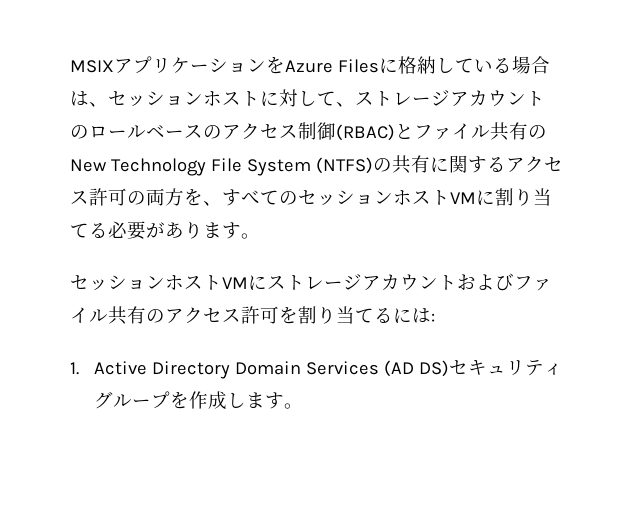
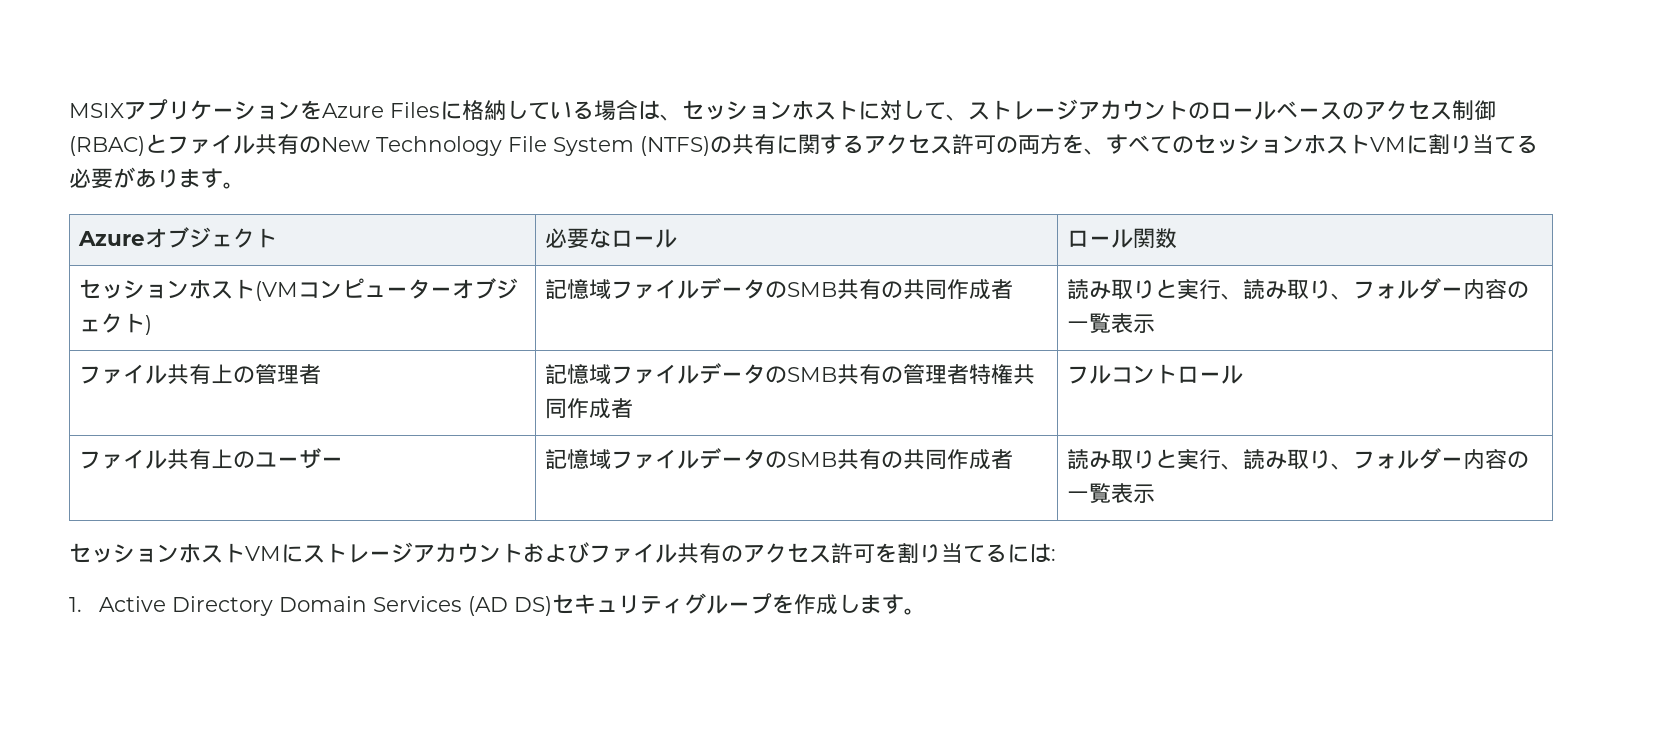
(260, 236) none -> [77,227,277,248] [544,228,677,249] [1066,228,1177,249] [78,278,518,301] [78,313,152,335] [544,278,1013,300] [1066,278,1529,300] [1066,313,1155,333] [78,364,321,385] [544,363,1035,385] [544,398,633,419] [1066,364,1243,384] [78,448,343,470] [544,448,1013,470] [1066,448,1529,470] [1066,483,1155,503] // Azureオブジェクト | 必要なロール | ロール関数 // セッションホスト(VMコンピューターオブジェクト) | 記憶域ファイルデータのSMB共有の共同作成者 | 読み取りと実行、読み取り、フォルダー内容の一覧表示 // ファイル共有上の管理者 | 記憶域ファイルデータのSMB共有の管理者特権共同作成者 | フルコントロール // ファイル共有上のユーザー | 記憶域ファイルデータのSMB共有の共同作成者 | 読み取りと実行、読み取り、フォルダー内容の一覧表示

